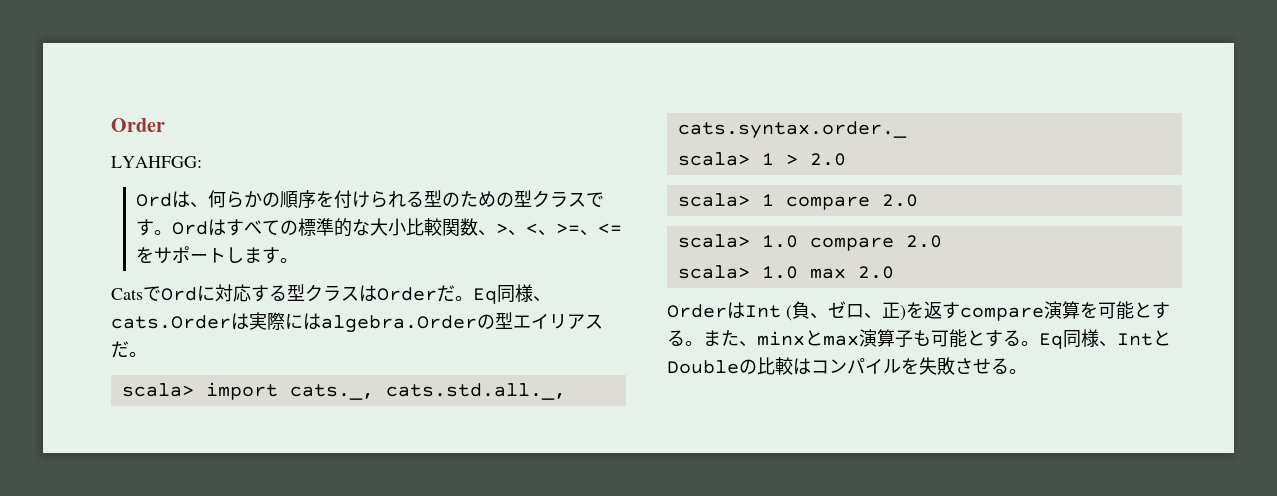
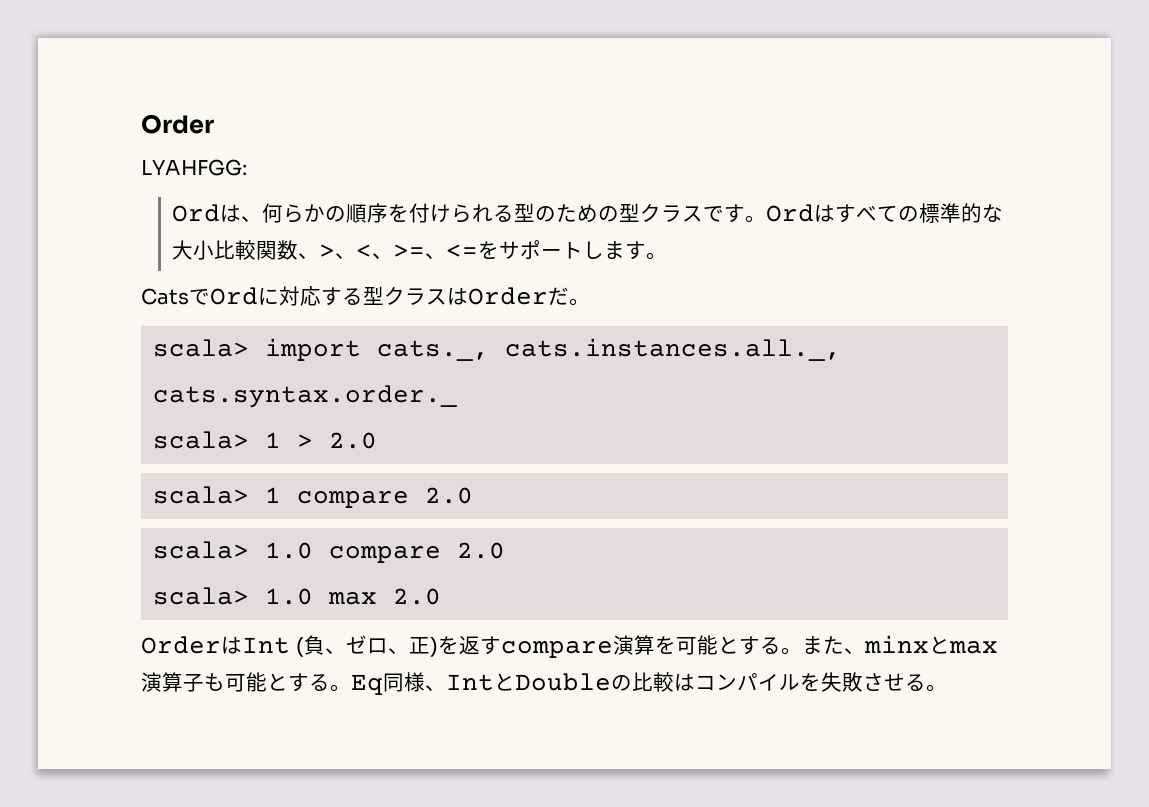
[473,284,551,304] [111,312,603,333] [111,341,147,358] Eq同様、cats.Orderは実際にはalgebra.Orderの型エイリアスだ。 -> (590, 302) none
[385,383,566,400] cats.std.all._, -> [505,338,842,361] cats.instances.all._,

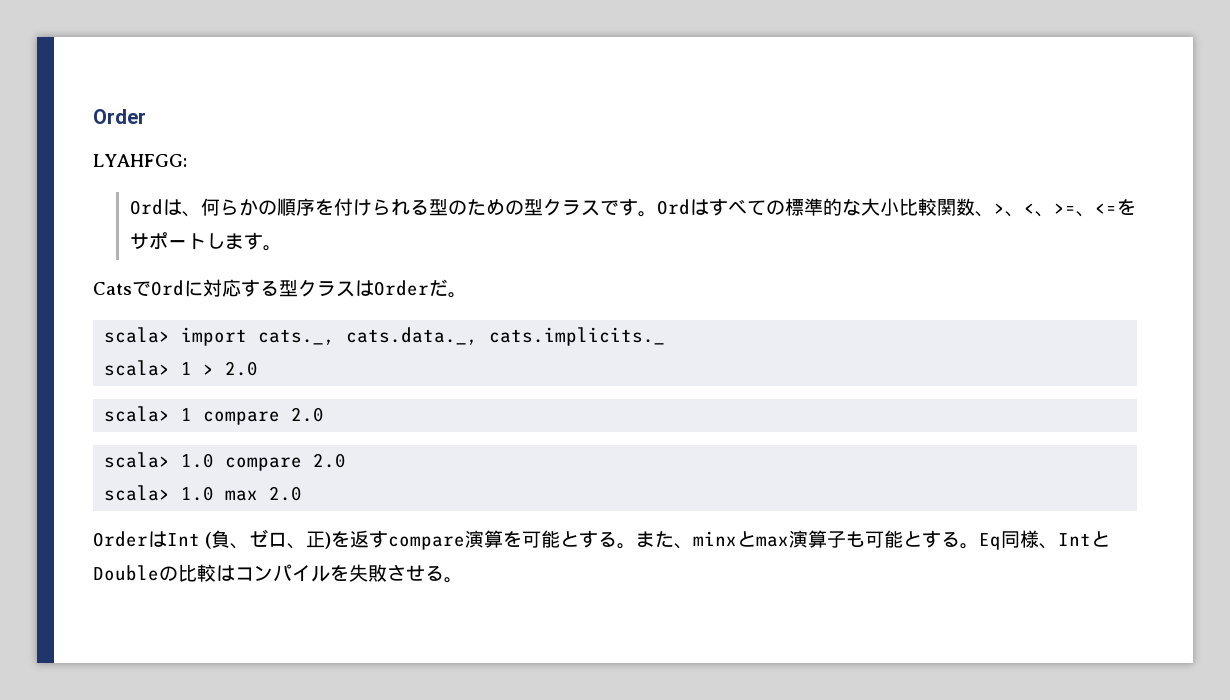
[505,338,842,361] [153,385,458,408] cats.instances.all._, cats.syntax.order._ -> [346,327,666,346] cats.data._, cats.implicits._

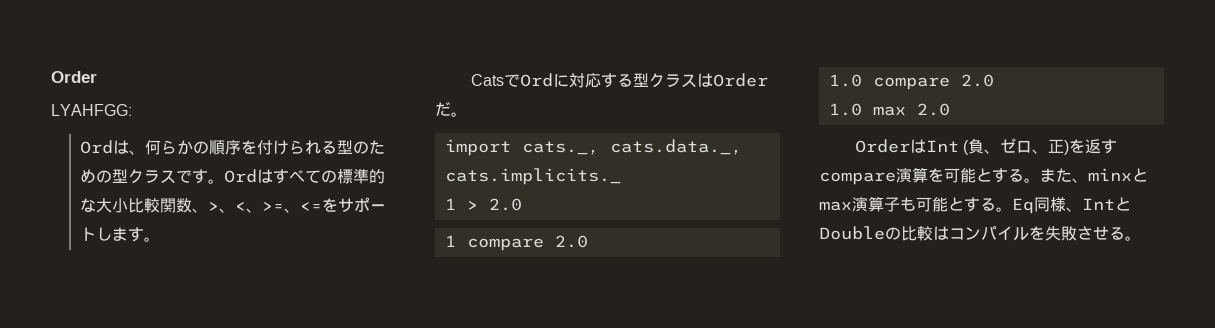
[104,327,171,343] scala> -> (467, 114) none
[104,360,171,376] scala> -> (621, 176) none
[104,406,171,422] scala> -> (522, 204) none
[104,452,171,468] scala> -> (588, 241) none
[104,485,171,501] scala> -> (994, 80) none

